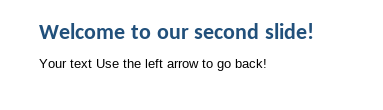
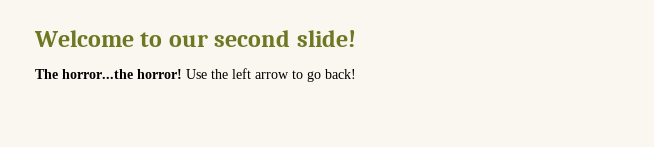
[39,59,92,68] Your text -> [35,69,182,79] The horror...the horror!

